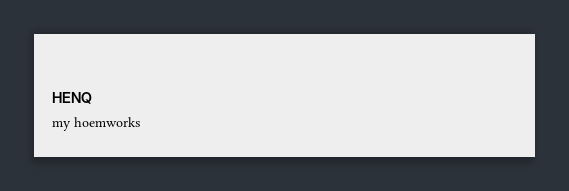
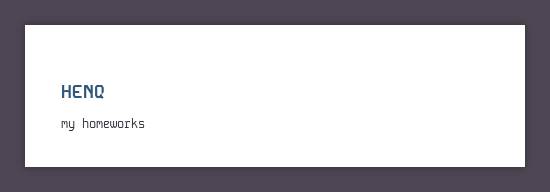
[74,117,140,127] hoemworks -> [82,118,145,128] homeworks

